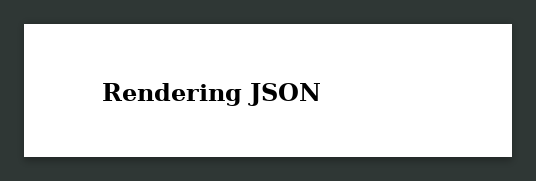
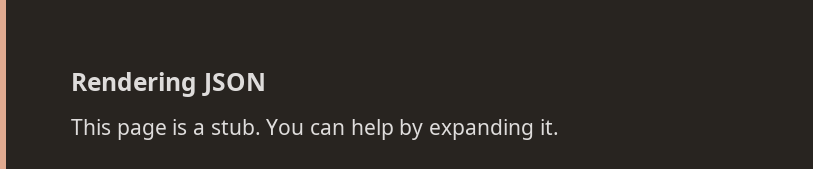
(321, 94) none -> [71,119,559,140] // This page is a stub. You can help by expanding it.

